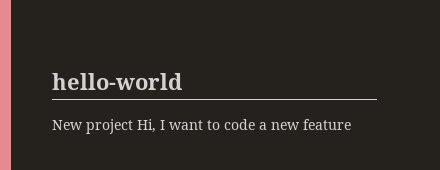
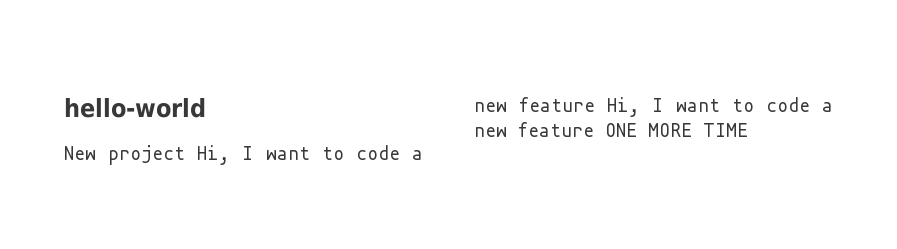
(351, 124) none -> [607,97,833,117] [474,122,748,137] Hi, I want to code a new feature ONE MORE TIME

